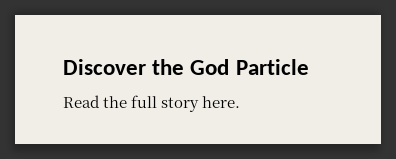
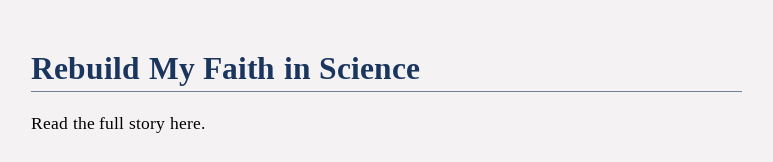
[63,59,309,75] Discover the God Particle -> [31,57,421,86] Rebuild My Faith in Science

